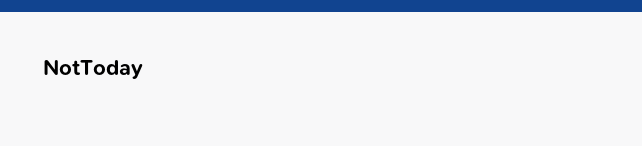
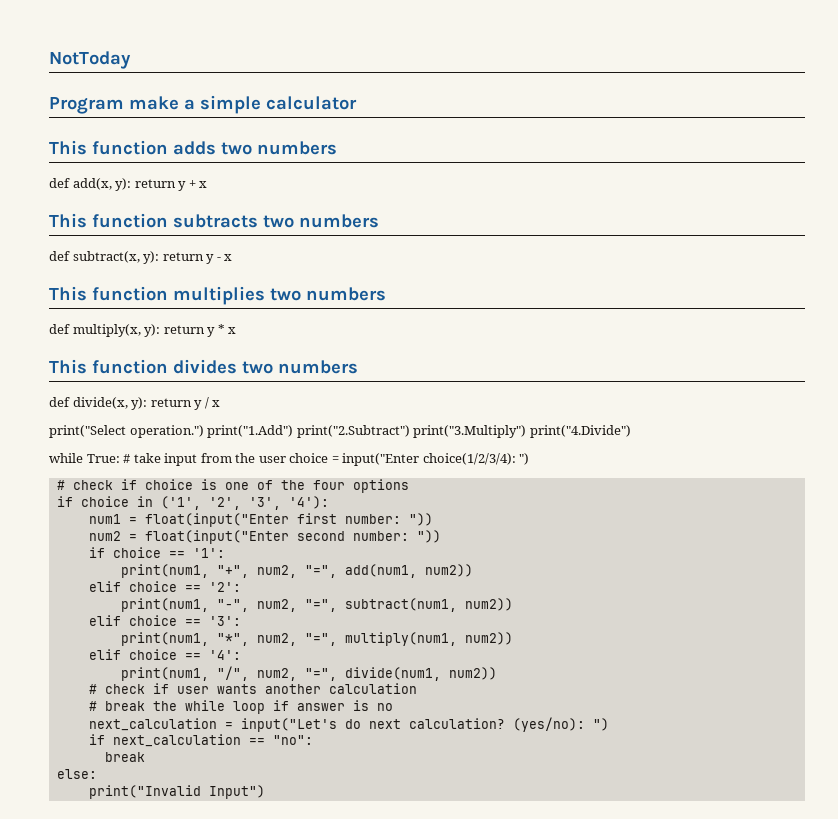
(143, 69) none -> [49,95,357,114] [49,140,337,155] [49,178,208,191] [49,213,379,228] [49,251,233,264] [49,286,386,305] [49,324,237,337] [49,359,358,374] [49,397,221,410] [49,425,631,438] [49,453,530,466] [56,479,409,493] [56,496,329,510] [88,513,433,527] [88,530,441,544] [88,547,225,558] [120,564,473,578] [88,581,241,592] [120,598,513,612] [88,615,241,626] [120,632,513,646] [88,649,241,660] [120,666,497,681] [88,683,417,694] [88,700,393,714] [88,717,609,732] [88,734,313,747] [104,752,145,762] [56,769,97,779] [88,785,265,799] // Program make a simple calculator // This function adds two numbers // def add(x, y): return y + x // This function subtracts two numbers // def subtract(x, y): return y - x // This function multiplies two numbers // def multiply(x, y): return y * x // This function divides two numbers // def divide(x, y): return y / x // print("Select operation.") print("1.Add") print("2.Subtract") print("3.Multiply") print("4.Divide") // while True: # take input from the user choice = input("Enter choice(1/2/3/4): ") // # check if choice is one of the four options // if choice in ('1', '2', '3', '4'): // num1 = float(input("Enter first number: ")) // num2 = float(input("Enter second number: ")) // if choice == '1': // print(num1, "+", num2, "=", add(num1, num2)) // elif choice == '2': // print(num1, "-", num2, "=", subtract(num1, num2)) // elif choice == '3': // print(num1, "*", num2, "=", multiply(num1, num2)) // elif choice == '4': // print(num1, "/", num2, "=", divide(num1, num2)) // # check if user wants another calculation // # break the while loop if answer is no // next_calculation = input("Let's do next calculation? (yes/no): ") // if next_calculation == "no": // break // else: // print("Invalid Input")

